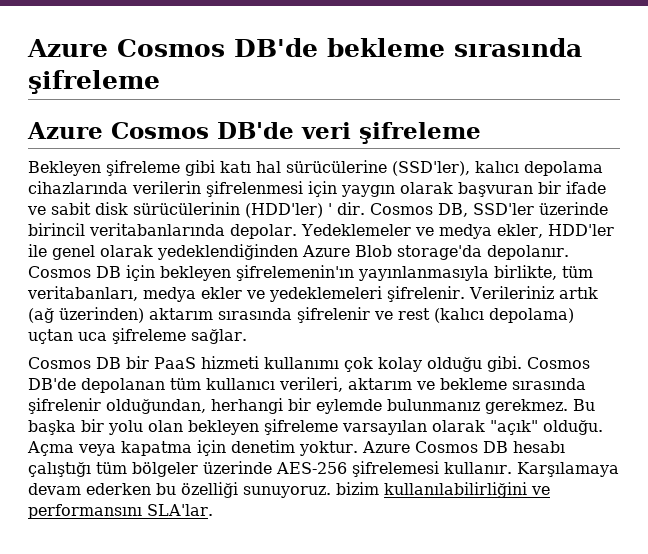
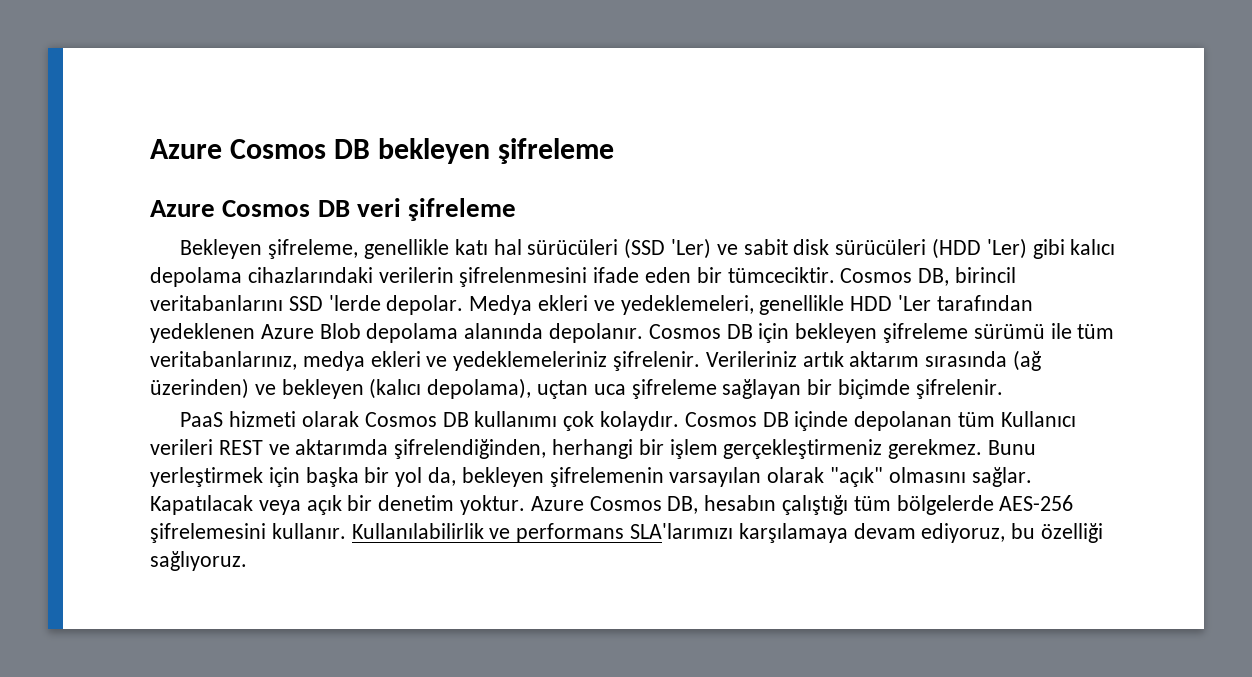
[27,38,582,57] Azure Cosmos DB'de bekleme sırasında -> [150,138,490,164] Azure Cosmos DB bekleyen
[217,122,294,139] DB'de -> [317,200,350,217] DB
[106,160,603,176] [28,181,606,197] [27,202,608,218] [28,223,614,239] [28,244,482,260] şifreleme gibi katı hal sürücülerine (SSD'ler), kalıcı depolama cihazlarında verilerin şifrelenmesi için yaygın olarak başvuran bir ifade ve sabit disk sürücülerinin (HDD'ler) ' dir. Cosmos DB, SSD'ler üzerinde birincil veritabanlarında depolar. Yedeklemeler ve medya ekler, HDD'ler ile genel olarak yedeklendiğinden Azure Blob storage'da -> [268,238,1116,259] [150,267,1017,287] [150,295,1033,315] [150,323,544,343] şifreleme, genellikle katı hal sürücüleri (SSD 'Ler) ve sabit disk sürücüleri (HDD 'Ler) gibi kalıcı depolama cihazlarındaki verilerin şifrelenmesini ifade eden bir tümceciktir. Cosmos DB, birincil veritabanlarını SSD 'lerde depolar. Medya ekleri ve yedeklemeleri, genellikle HDD 'Ler tarafından yedeklenen Azure Blob depolama alanında
[236,265,593,281] [27,286,598,302] [28,307,574,323] [28,328,247,344] [28,356,590,372] [28,377,586,393] [28,398,595,414] [28,419,603,435] [27,440,565,456] [28,461,619,477] [28,482,550,498] [28,504,213,519] şifrelemenin'ın yayınlanmasıyla birlikte, tüm veritabanları, medya ekler ve yedeklemeleri şifrelenir. Verileriniz artık (ağ üzerinden) aktarım sırasında şifrelenir ve rest (kalıcı depolama) uçtan uca şifreleme sağlar. // Cosmos DB bir PaaS hizmeti kullanımı çok kolay olduğu gibi. Cosmos DB'de depolanan tüm kullanıcı verileri, aktarım ve bekleme sırasında şifrelenir olduğundan, herhangi bir eylemde bulunmanız gerekmez. Bu başka bir yolu olan bekleyen şifreleme varsayılan olarak "açık" olduğu. Açma veya kapatma için denetim yoktur. Azure Cosmos DB hesabı çalıştığı tüm bölgeler üzerinde AES-256 şifrelemesi kullanır. Karşılamaya devam ederken bu özelliği sunuyoruz. bizim kullanılabilirliğini ve performansını SLA'lar. -> [883,323,1115,343] [150,350,1042,371] [150,378,1003,399] [180,411,1076,431] [150,439,1037,459] [150,467,1032,487] [150,495,1074,515] [150,523,1104,543] [150,551,247,571] şifreleme sürümü ile tüm veritabanlarınız, medya ekleri ve yedeklemeleriniz şifrelenir. Verileriniz artık aktarım sırasında (ağ üzerinden) ve bekleyen (kalıcı depolama), uçtan uca şifreleme sağlayan bir biçimde şifrelenir. // PaaS hizmeti olarak Cosmos DB kullanımı çok kolaydır. Cosmos DB içinde depolanan tüm Kullanıcı verileri REST ve aktarımda şifrelendiğinden, herhangi bir işlem gerçekleştirmeniz gerekmez. Bunu yerleştirmek için başka bir yol da, bekleyen şifrelemenin varsayılan olarak "açık" olmasını sağlar. Kapatılacak veya açık bir denetim yoktur. Azure Cosmos DB, hesabın çalıştığı tüm bölgelerde AES-256 şifrelemesini kullanır. Kullanılabilirlik ve performans SLA'larımızı karşılamaya devam ediyoruz, bu özelliği sağlıyoruz.

